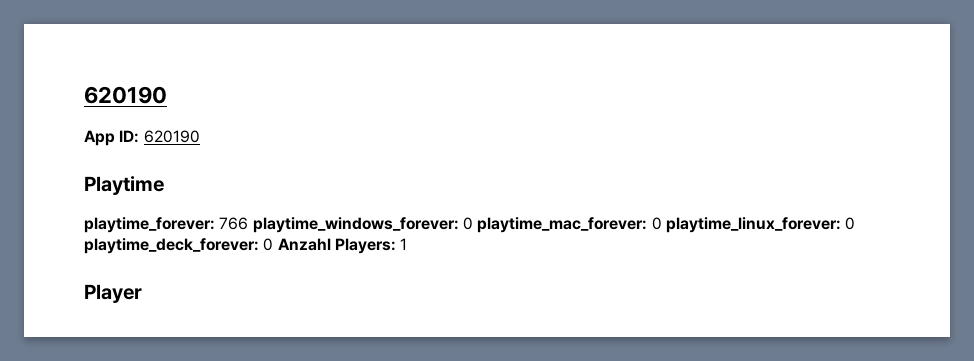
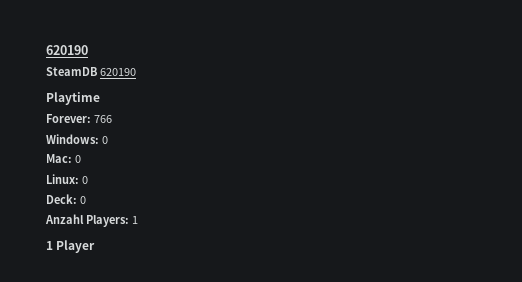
[84,86,167,104] [84,130,140,146] 620190 // App ID: -> [46,45,88,55] [46,67,98,76] 620190 // SteamDB
[84,217,215,233] playtime_forever: -> [46,114,91,123] Forever:
[252,217,856,233] [84,238,274,254] playtime_windows_forever: 0 playtime_mac_forever: 0 playtime_linux_forever: 0 playtime_deck_forever: 0 -> [46,134,108,144] [46,154,81,163] [46,174,88,184] [46,194,86,204] // Windows: 0 // Mac: 0 // Linux: 0 // Deck: 0 //
(408, 244) none -> [46,241,53,250] 1

